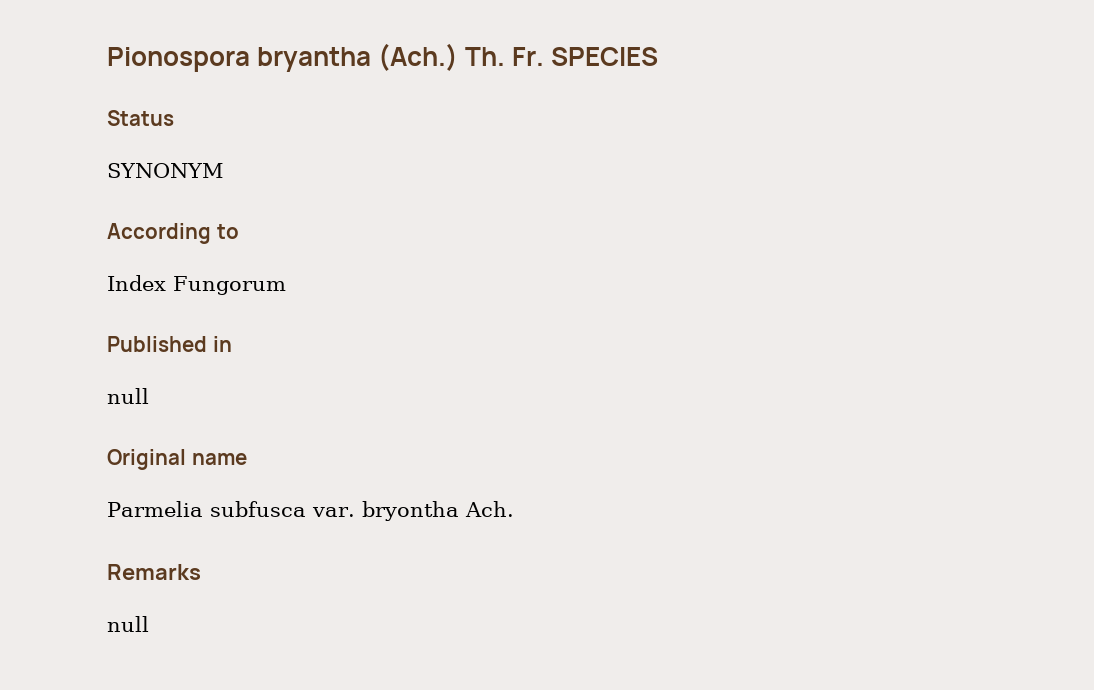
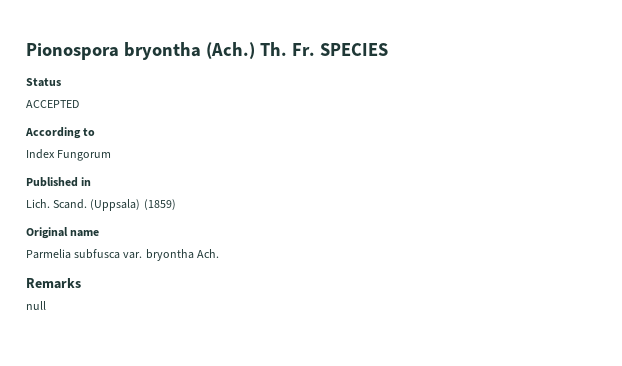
[257,47,372,72] bryantha -> [123,42,201,60] bryontha
[107,163,224,178] SYNONYM -> [26,100,79,108] ACCEPTED
[107,388,149,404] null -> [26,199,176,211] Lich. Scand. (Uppsala) (1859)

